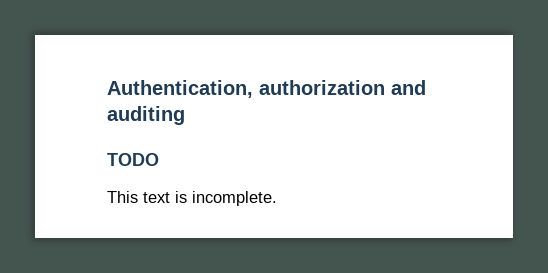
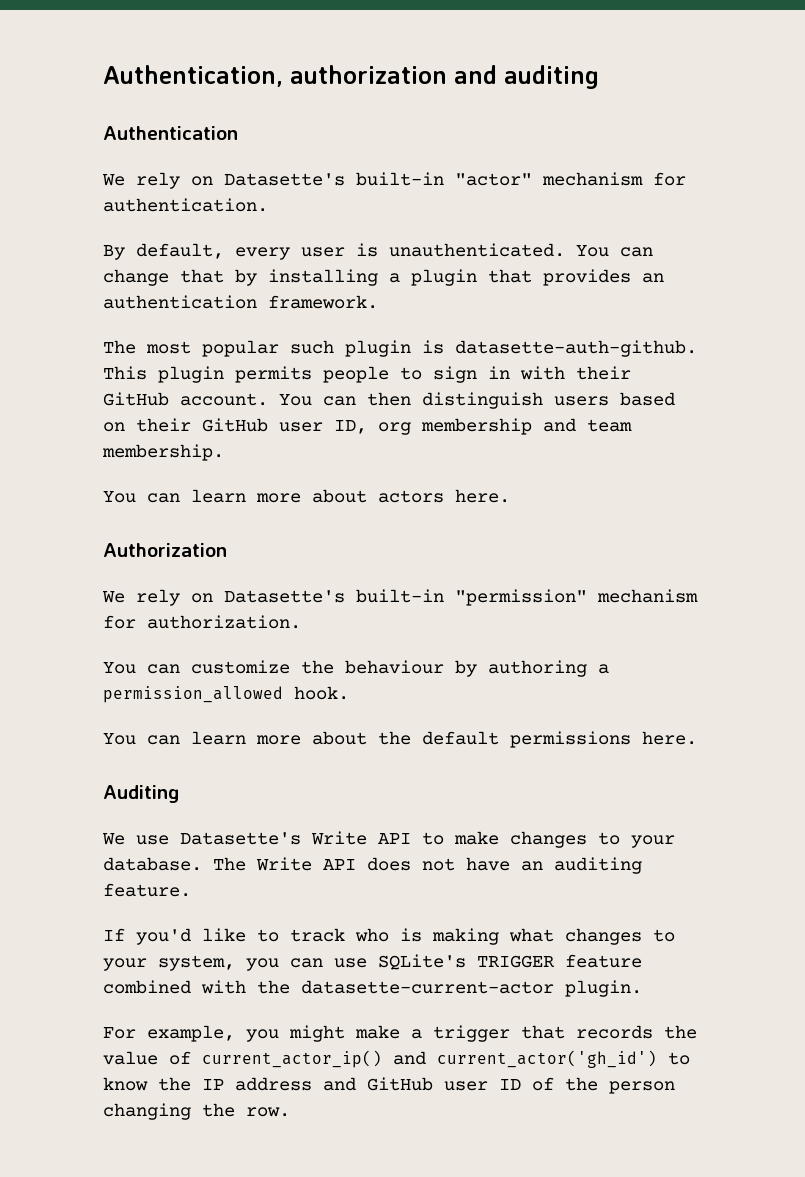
[107,153,159,166] [107,191,277,206] TODO // This text is incomplete. -> [103,126,238,140] [102,172,686,189] [103,198,268,212] [103,243,653,260] [103,269,664,286] [103,295,378,309] [103,340,697,357] [103,366,631,383] [103,392,675,409] [103,418,632,435] [102,444,224,461] [103,489,510,503] [103,543,227,557] [102,589,698,606] [103,615,301,629] [103,660,609,677] [103,686,349,703] [103,731,697,748] [103,785,179,803] [102,831,675,848] [103,857,642,874] [103,883,191,897] [103,928,675,945] [103,954,642,971] [103,980,642,997] [103,1025,697,1042] [103,1050,690,1068] [103,1077,675,1094] [103,1103,290,1120] Authentication // We rely on Datasette's built-in "actor" mechanism for authentication. // By default, every user is unauthenticated. You can change that by installing a plugin that provides an authentication framework. // The most popular such plugin is datasette-auth-github. This plugin permits people to sign in with their GitHub account. You can then distinguish users based on their GitHub user ID, org membership and team membership. // You can learn more about actors here. // Authorization // We rely on Datasette's built-in "permission" mechanism for authorization. // You can customize the behaviour by authoring a permission_allowed hook. // You can learn more about the default permissions here. // Auditing // We use Datasette's Write API to make changes to your database. The Write API does not have an auditing feature. // If you'd like to track who is making what changes to your system, you can use SQLite's TRIGGER feature combined with the datasette-current-actor plugin. // For example, you might make a trigger that records the value of current_actor_ip() and current_actor('gh_id') to know the IP address and GitHub user ID of the person changing the row.

